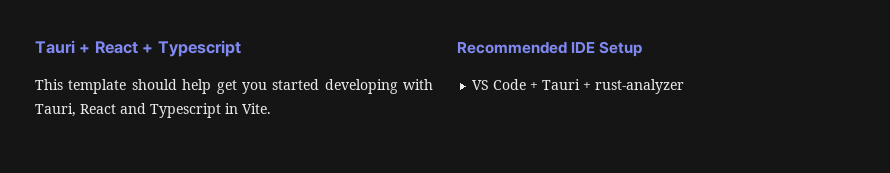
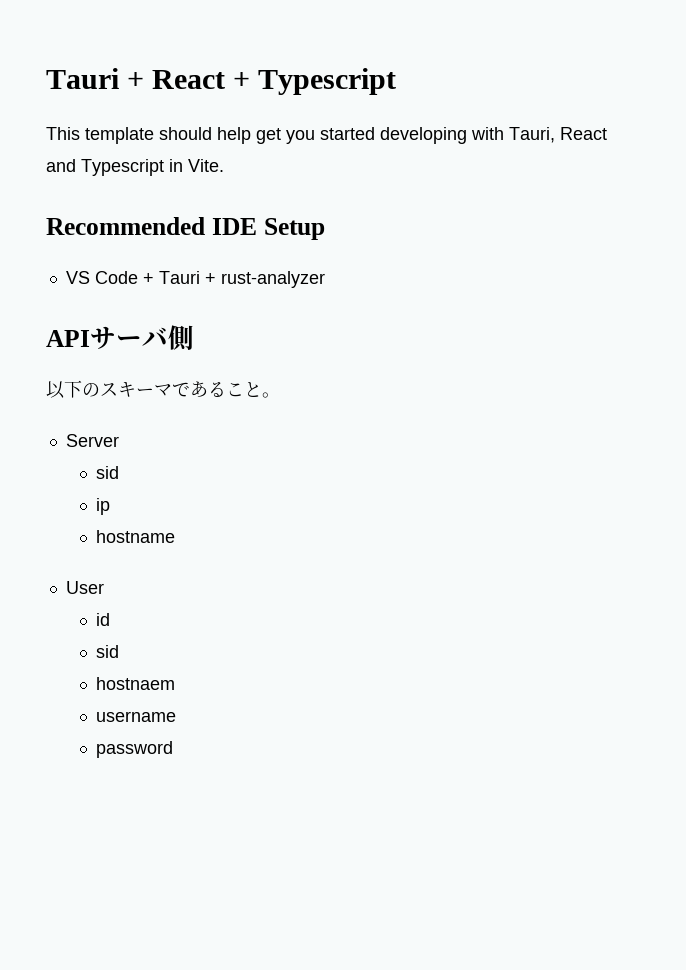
(685, 86) none -> [46,325,194,351] [46,380,280,399] [65,434,119,447] [96,466,120,479] [96,498,111,515] [96,530,176,543] [65,581,104,594] [96,613,111,626] [96,645,120,658] [96,677,176,690] [96,711,177,722] [96,741,174,758] // APIサーバ側 // 以下のスキーマであること。 // Server // sid // ip // hostname // User // id // sid // hostnaem // username // password

